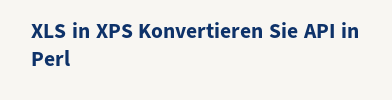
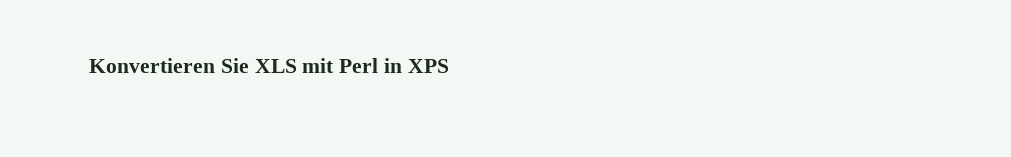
[31,22,359,38] [31,50,70,66] XLS in XPS Konvertieren Sie API in Perl -> [89,58,449,73] Konvertieren Sie XLS mit Perl in XPS

